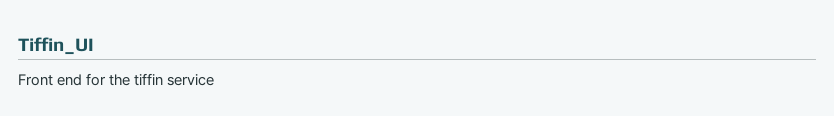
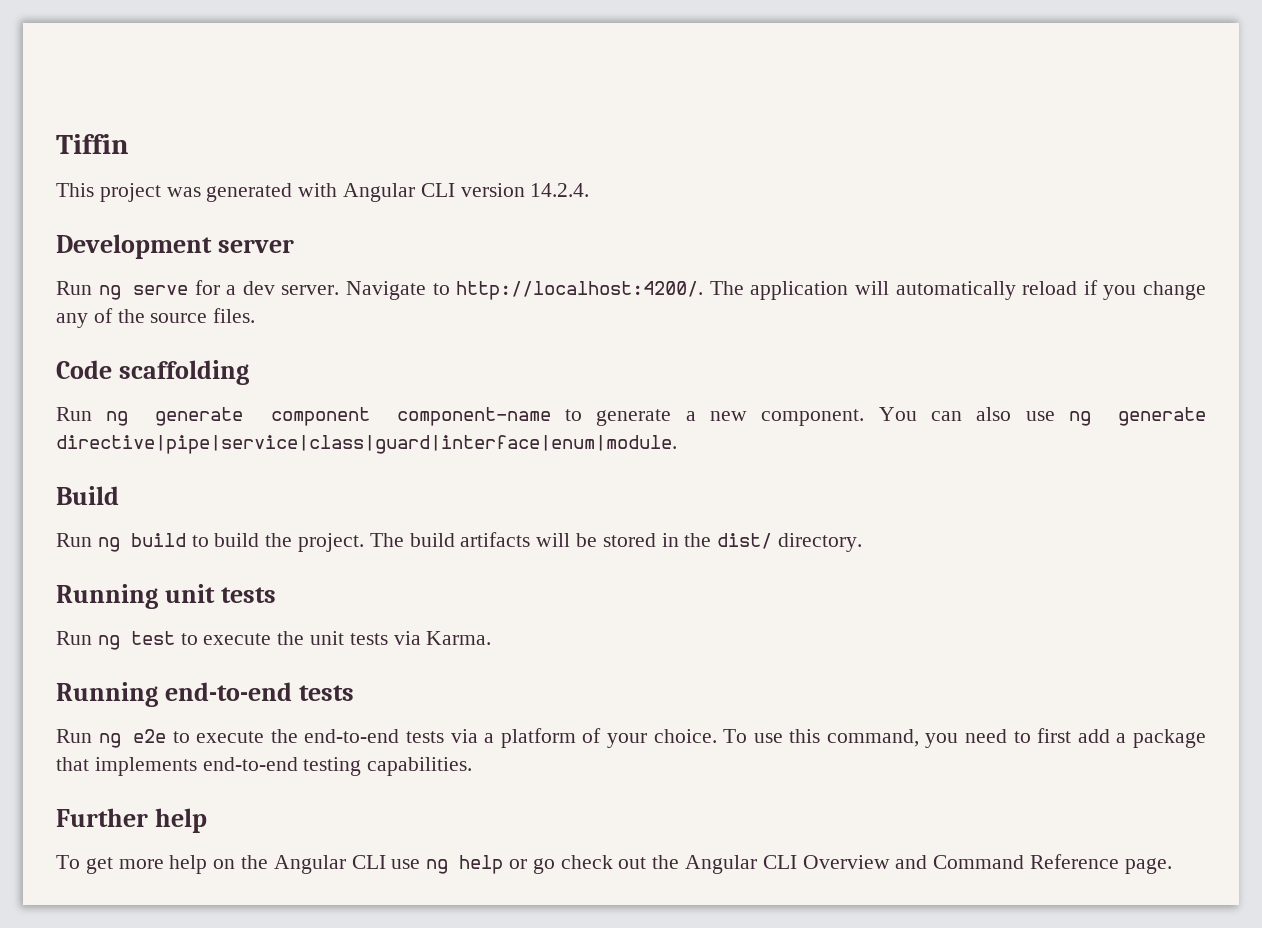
[18,37,94,55] [18,73,215,86] Tiffin_UI // Front end for the tiffin service -> [56,134,129,154] [56,183,590,202] [56,234,295,259] [56,280,1206,300] [56,308,256,328] [56,360,250,385] [56,407,1206,426] [56,435,677,454] [56,486,119,505] [56,532,863,552] [56,584,277,609] [56,631,492,650] [56,682,355,707] [56,728,1206,748] [56,757,473,776] [56,808,208,833] [56,854,1172,874] Tiffin // This project was generated with Angular CLI version 14.2.4. // Development server // Run ng serve for a dev server. Navigate to http://localhost:4200/. The application will automatically reload if you change any of the source files. // Code scaffolding // Run ng generate component component-name to generate a new component. You can also use ng generate directive|pipe|service|class|guard|interface|enum|module. // Build // Run ng build to build the project. The build artifacts will be stored in the dist/ directory. // Running unit tests // Run ng test to execute the unit tests via Karma. // Running end-to-end tests // Run ng e2e to execute the end-to-end tests via a platform of your choice. To use this command, you need to first add a package that implements end-to-end testing capabilities. // Further help // To get more help on the Angular CLI use ng help or go check out the Angular CLI Overview and Command Reference page.

